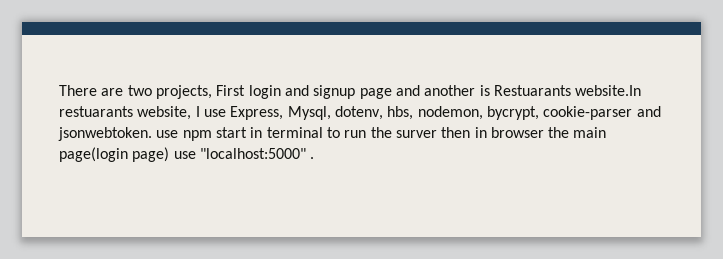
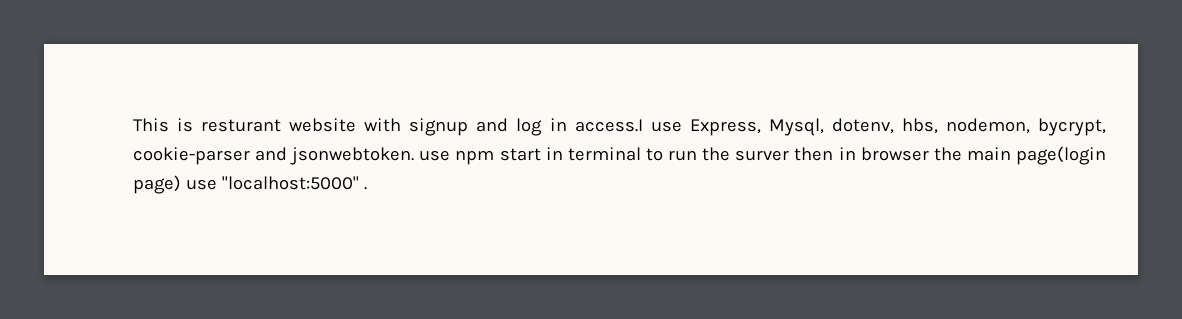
[59,85,642,99] [59,106,200,120] There are two projects, First login and signup page and another is Restuarants website.In restuarants website, I -> [133,118,643,136] This is resturant website with signup and log in access.I

